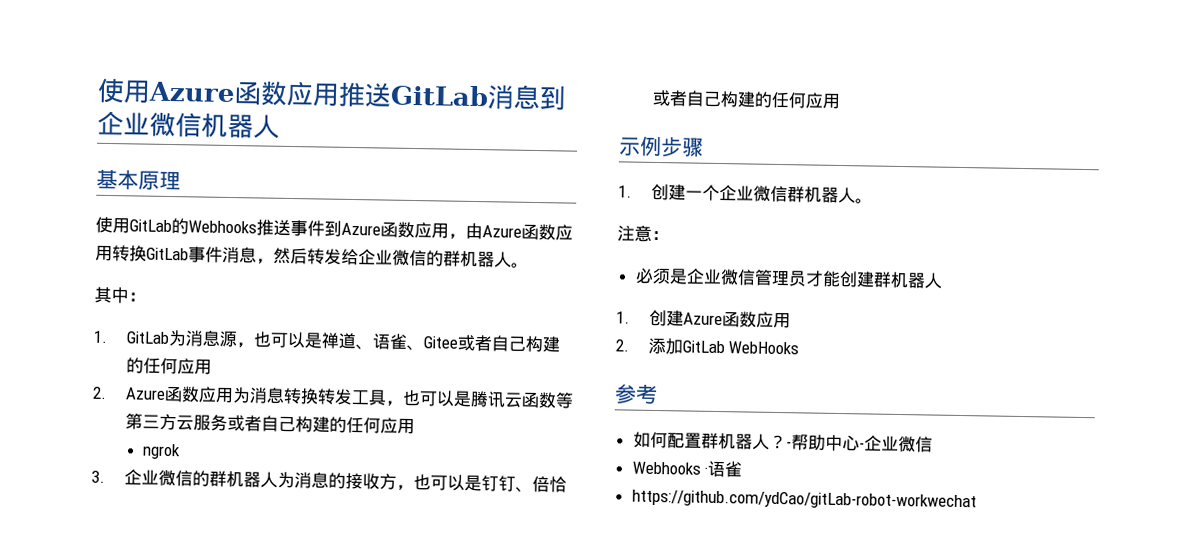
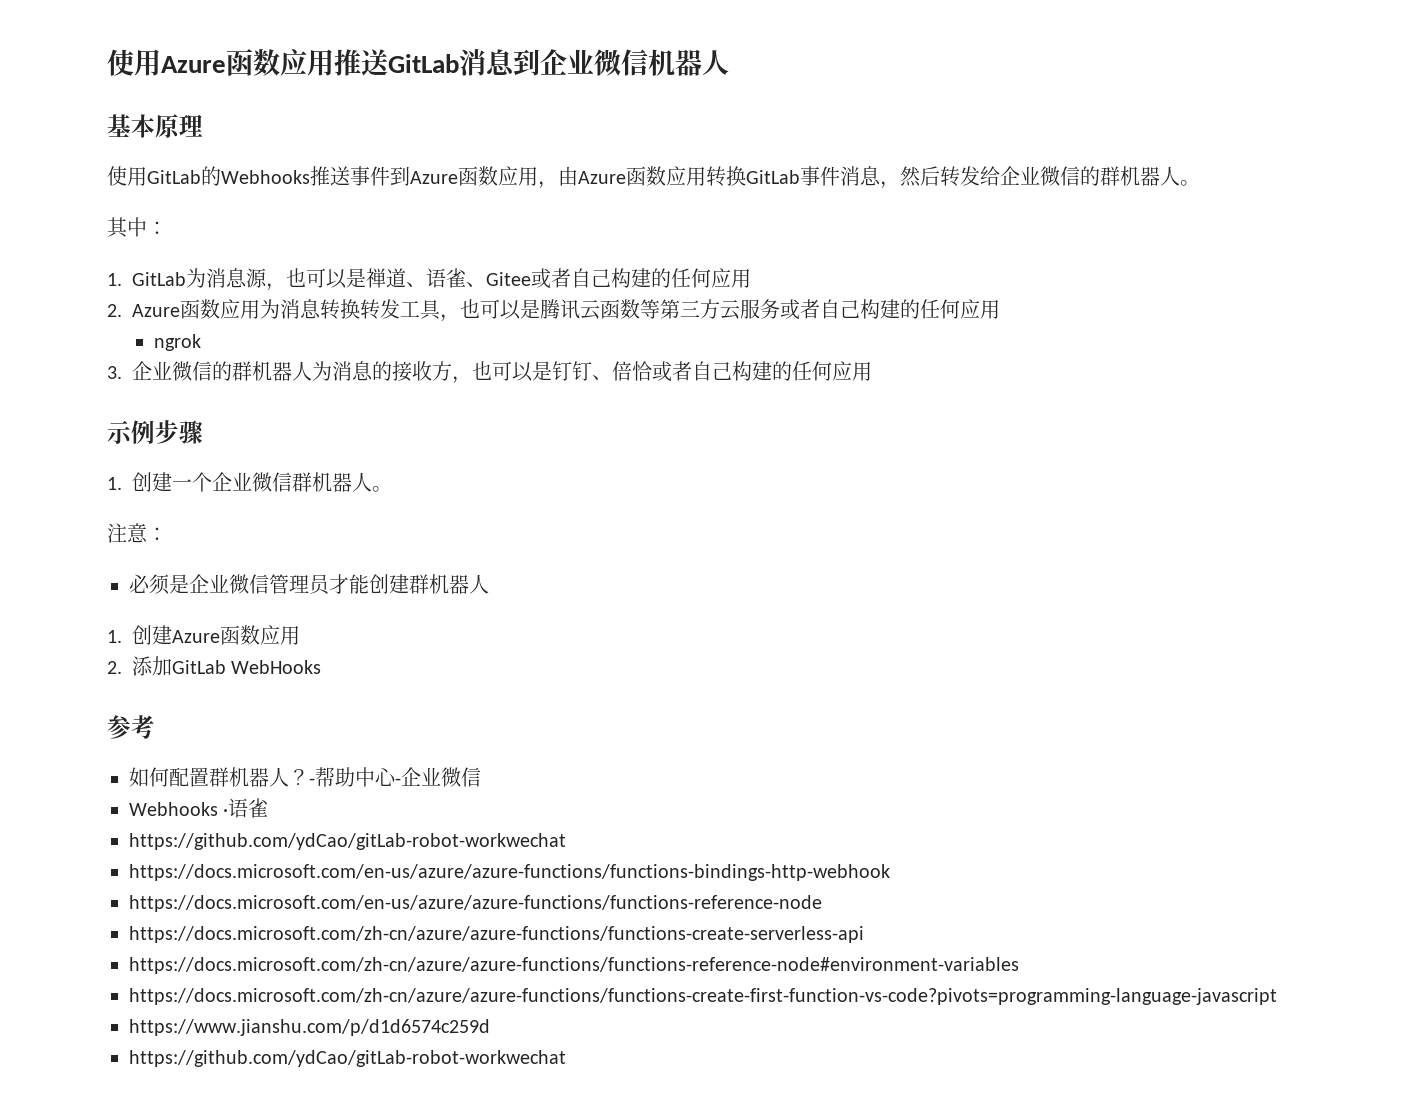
(977, 500) none -> [129,864,890,881] [129,895,822,912] [129,926,864,943] [129,957,1019,974] [129,988,1277,1005] [129,1019,490,1036] [129,1050,566,1067] // https://docs.microsoft.com/en-us/azure/azure-functions/functions-bindings-http-webhook // https://docs.microsoft.com/en-us/azure/azure-functions/functions-reference-node // https://docs.microsoft.com/zh-cn/azure/azure-functions/functions-create-serverless-api // https://docs.microsoft.com/zh-cn/azure/azure-functions/functions-reference-node#environment-variables // https://docs.microsoft.com/zh-cn/azure/azure-functions/functions-create-first-function-vs-code?pivots=programming-language-javascript // https://www.jianshu.com/p/d1d6574c259d // https://github.com/ydCao/gitLab-robot-workwechat

